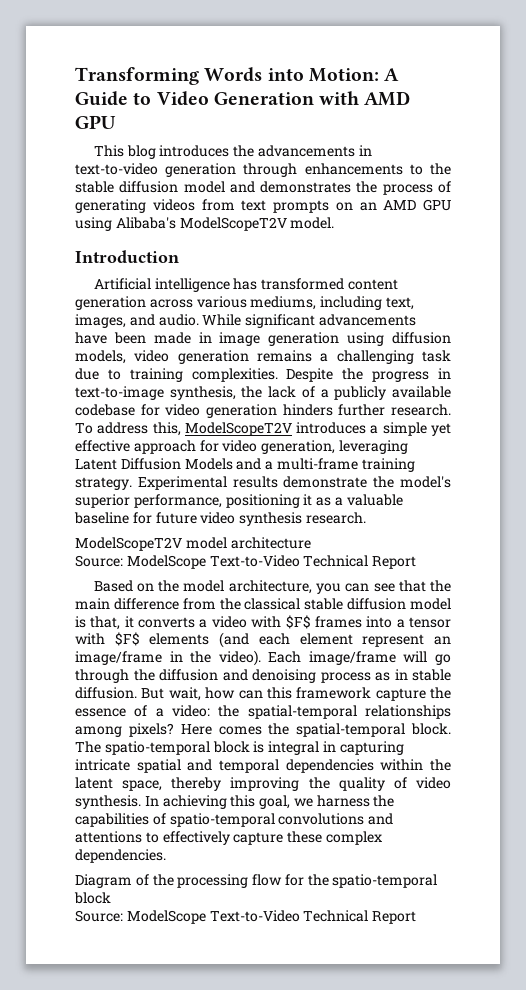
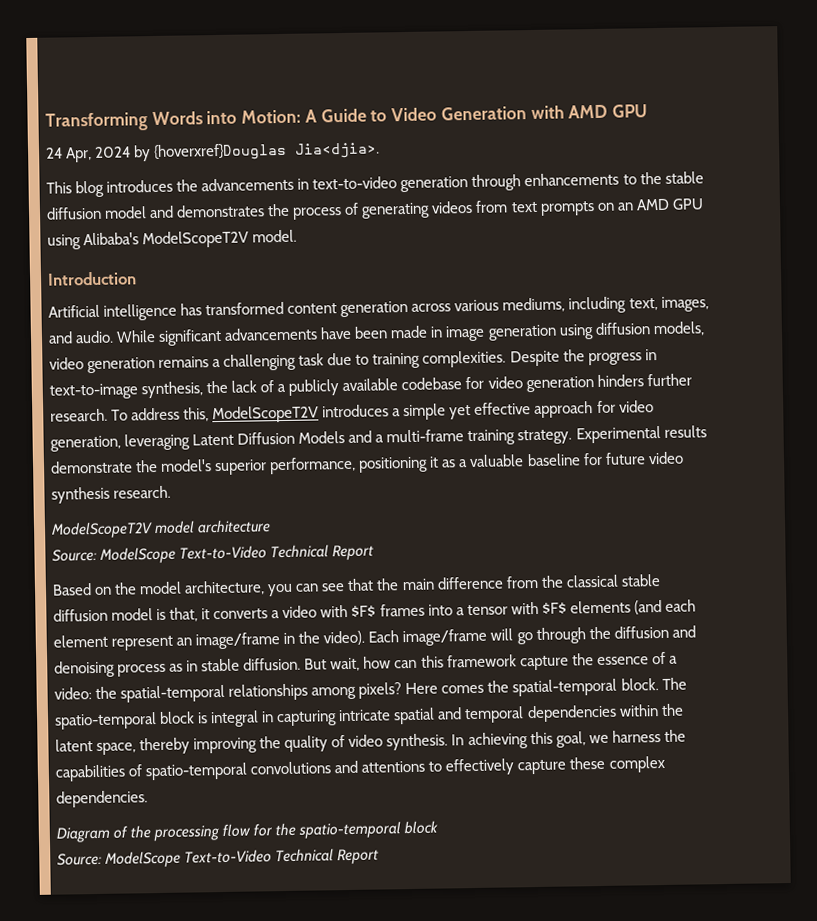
(116, 122) none -> [45,142,381,163] // 24 Apr, 2024 by {hoverxref}Douglas Jia<djia>.

